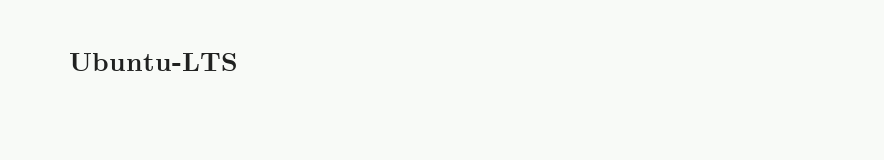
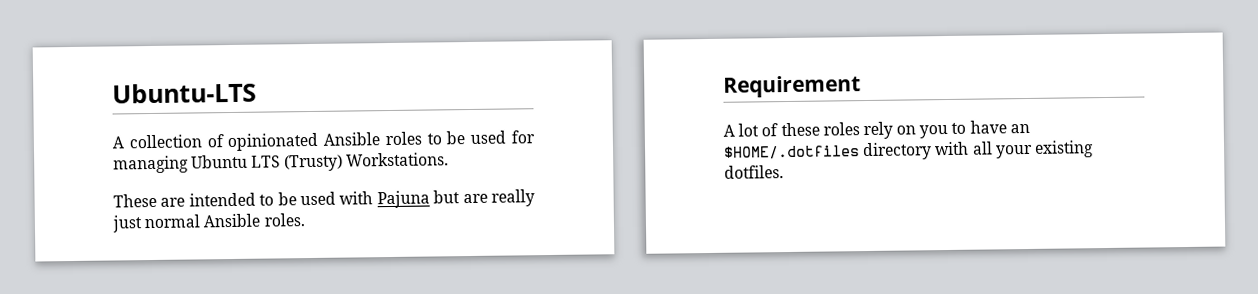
(238, 62) none -> [112,130,535,152] [113,152,449,174] [113,189,535,209] [112,213,305,233] [723,75,861,98] [723,120,1030,140] [724,140,1094,161] [724,165,784,179] // A collection of opinionated Ansible roles to be used for managing Ubuntu LTS (Trusty) Workstations. // These are intended to be used with Pajuna but are really just normal Ansible roles. // Requirement // A lot of these roles rely on you to have an $HOME/.dotfiles directory with all your existing dotfiles.

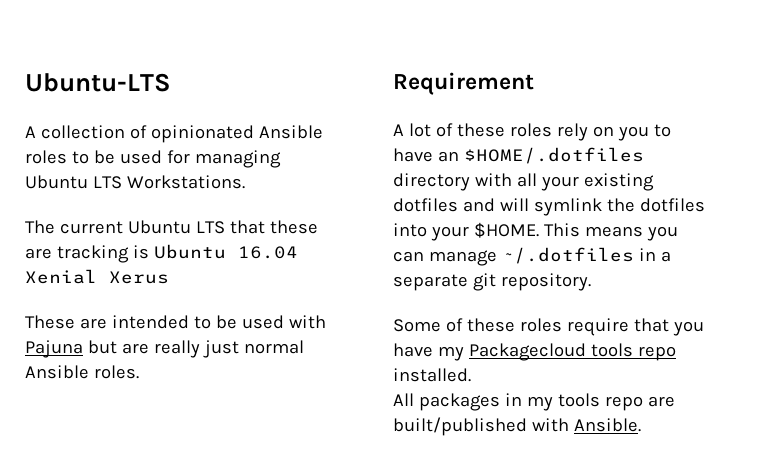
[283,154,343,172] (Trusty) -> (122, 182) none
(449, 159) none -> [25,220,318,234] [25,244,298,263] [25,269,169,284] // The current Ubuntu LTS that these are tracking is Ubuntu 16.04 Xenial Xerus
[724,165,784,179] dotfiles. -> [393,198,705,216] [393,222,678,241] [393,247,671,266] [393,273,591,291] [393,318,704,336] [393,343,676,361] [393,368,471,382] [393,393,675,411] [393,417,641,436] dotfiles and will symlink the dotfiles into your $HOME. This means you can manage ~/.dotfiles in a separate git repository. // Some of these roles require that you have my Packagecloud tools repo installed. // All packages in my tools repo are built/published with Ansible.

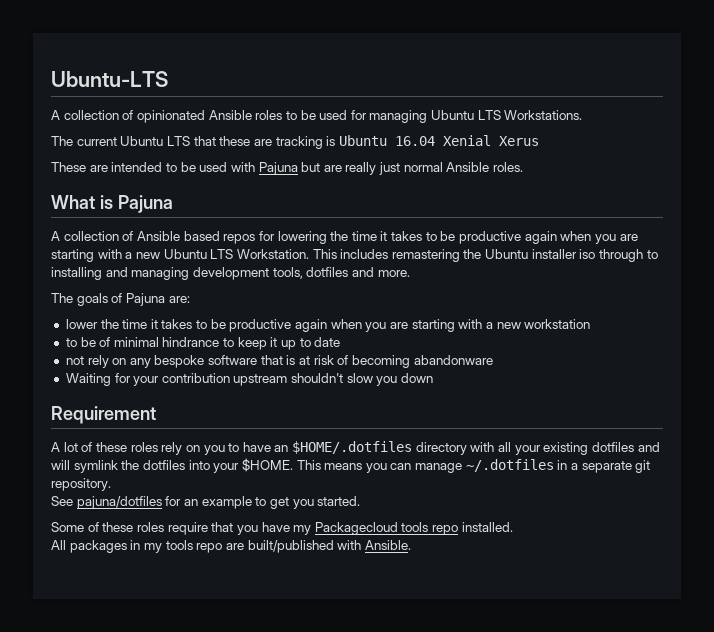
(139, 372) none -> [51,195,173,213] [51,231,638,244] [51,249,658,262] [51,267,410,280] [51,293,190,306] [65,319,591,332] [65,337,341,350] [65,355,493,368] [65,373,434,386] // What is Pajuna // A collection of Ansible based repos for lowering the time it takes to be productive again when you are starting with a new Ubuntu LTS Workstation. This includes remastering the Ubuntu installer iso through to installing and managing development tools, dotfiles and more. // The goals of Pajuna are: // lower the time it takes to be productive again when you are starting with a new workstation // to be of minimal hindrance to keep it up to date // not rely on any bespoke software that is at risk of becoming abandonware // Waiting for your contribution upstream shouldn't slow you down
(591, 282) none -> [51,496,361,509] // See pajuna/dotfiles for an example to get you started.

